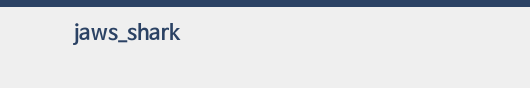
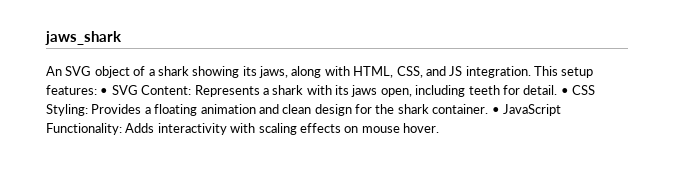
(181, 34) none -> [46,66,594,78] [46,85,595,97] [46,104,561,116] [46,123,439,135] // An SVG object of a shark showing its jaws, along with HTML, CSS, and JS integration. This setup features: • SVG Content: Represents a shark with its jaws open, including teeth for detail. • CSS Styling: Provides a floating animation and clean design for the shark container. • JavaScript Functionality: Adds interactivity with scaling effects on mouse hover.

